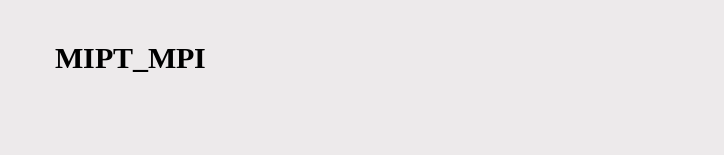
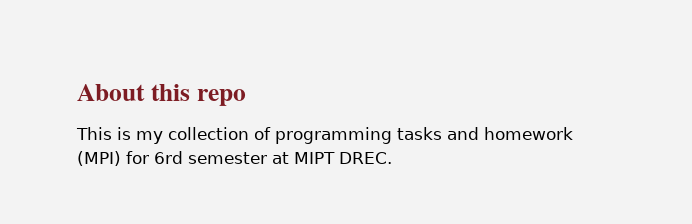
[55,49,206,72] MIPT_MPI -> [77,84,246,106] [76,127,573,144] [77,151,392,166] About this repo // This is my collection of programming tasks and homework (MPI) for 6rd semester at MIPT DREC.

